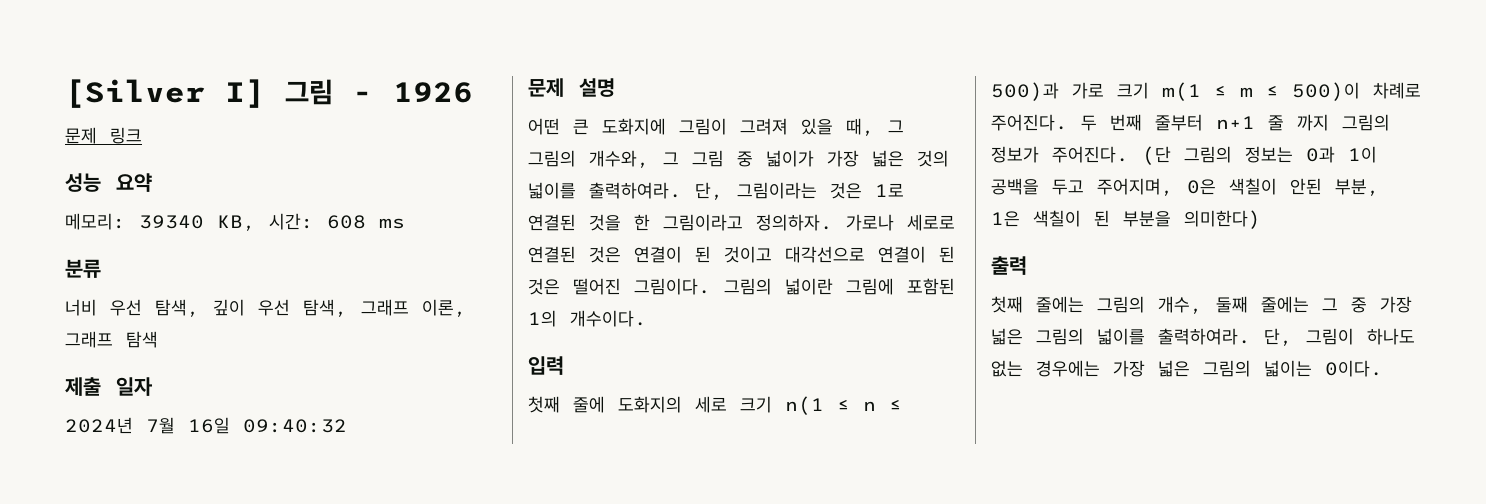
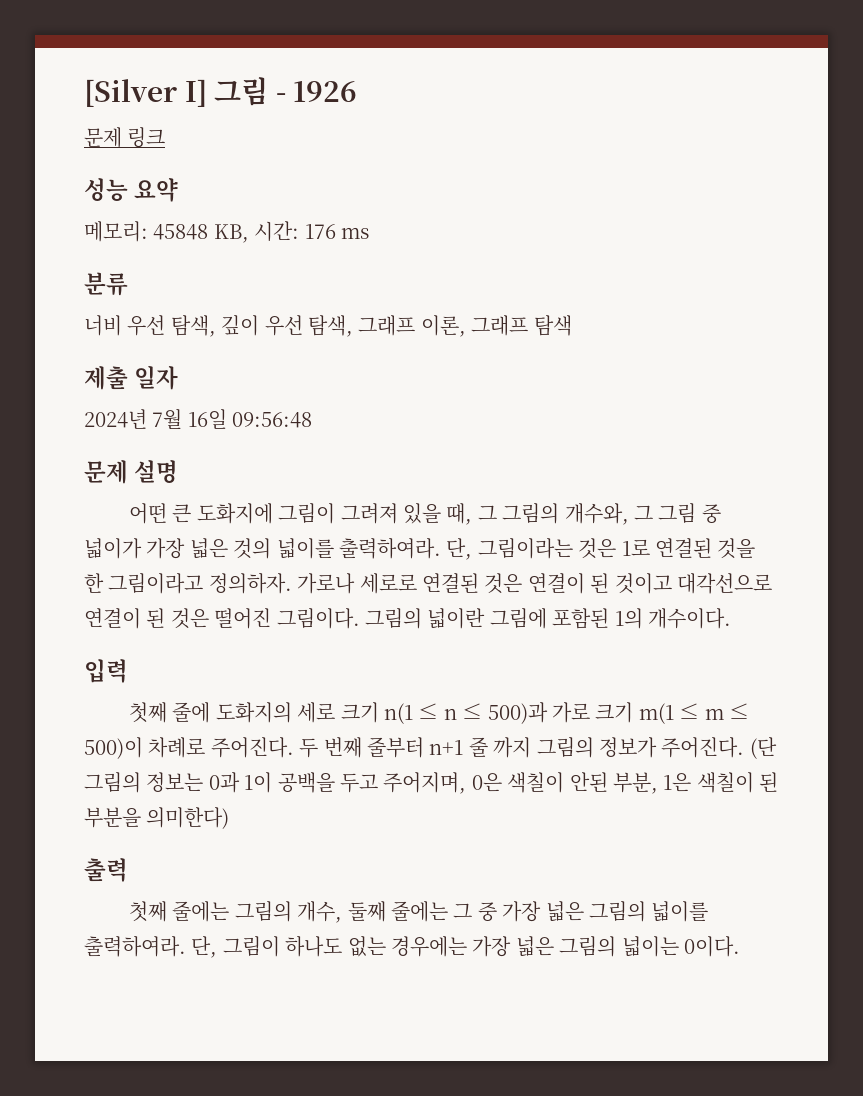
[139,215,204,229] 39340 -> [153,224,209,240] 45848
[327,215,366,229] 608 -> [304,224,336,239] 176
[243,419,347,433] 09:40:32 -> [232,412,313,428] 09:56:48

